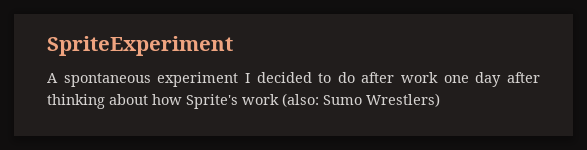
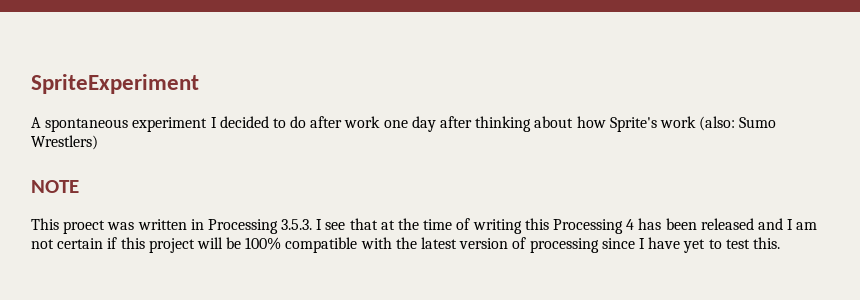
(440, 100) none -> [31,180,79,193] [31,218,818,234] [31,237,780,253] // NOTE // This proect was written in Processing 3.5.3. I see that at the time of writing this Processing 4 has been released and I am not certain if this project will be 100% compatible with the latest version of processing since I have yet to test this.

